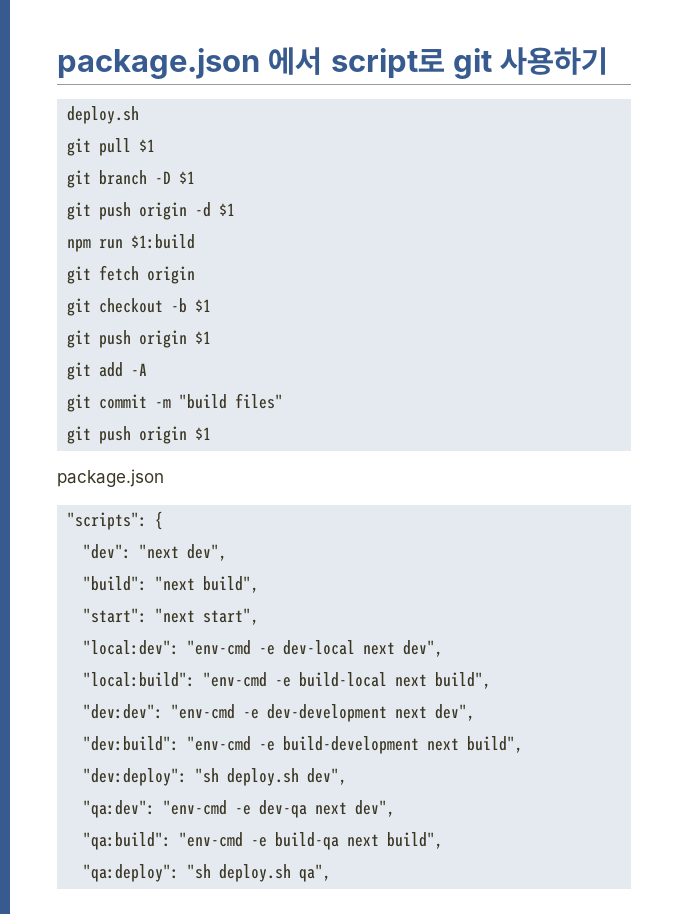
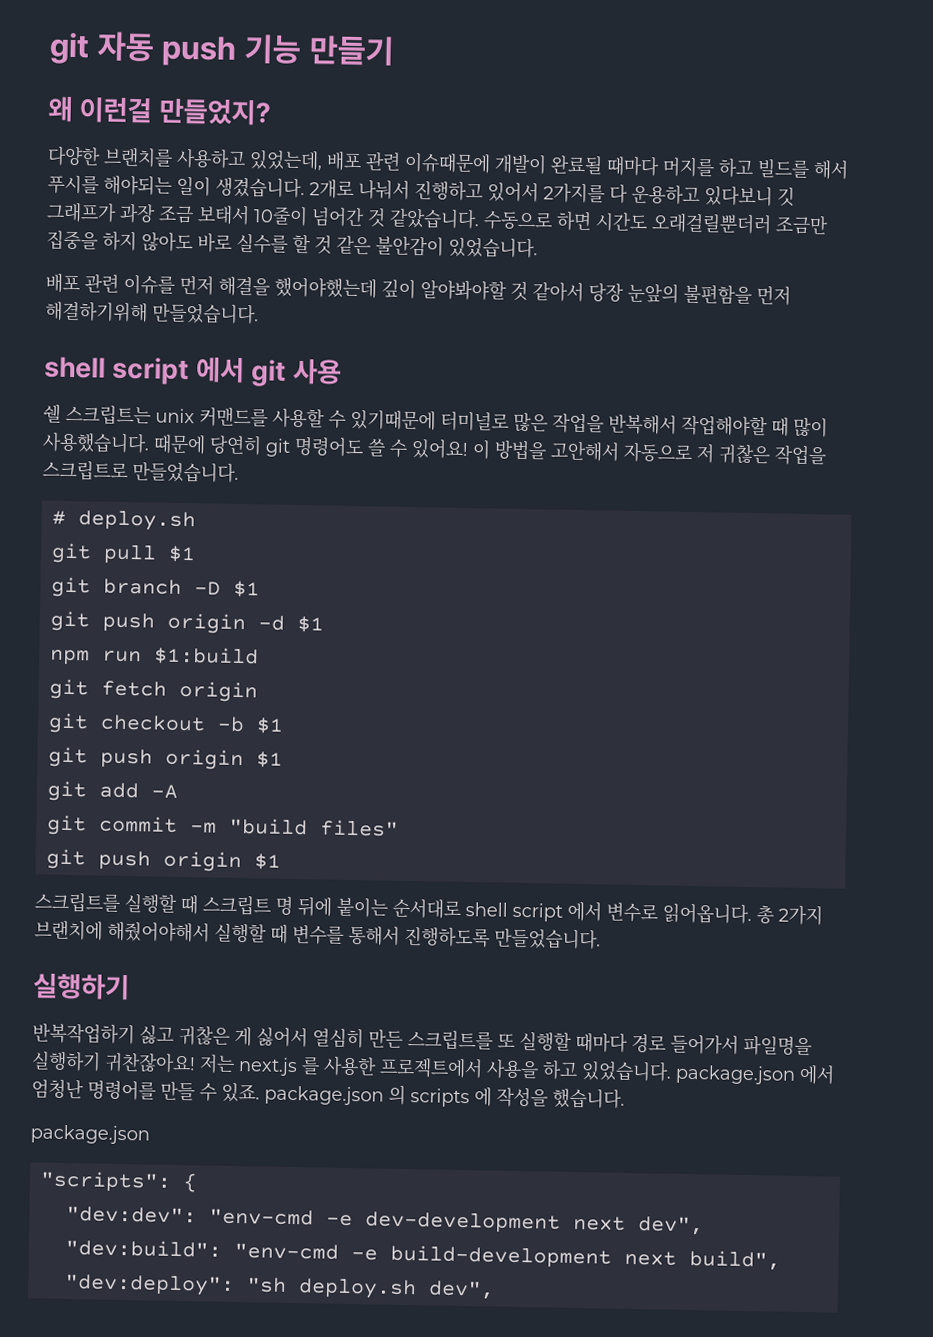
[57,47,609,79] package.json 에서 script로 git 사용하기 // -> [49,31,395,67] [48,96,271,126] [47,145,849,180] [47,174,795,207] [46,202,829,235] [46,230,538,259] [45,273,791,306] [45,301,259,325] [44,356,342,387] [43,404,828,438] [42,431,826,466] [42,460,239,483] [51,510,66,525] git 자동 push 기능 만들기 // 왜 이런걸 만들었지? // 다양한 브랜치를 사용하고 있었는데, 배포 관련 이슈때문에 개발이 완료될 때마다 머지를 하고 빌드를 해서 푸시를 해야되는 일이 생겼습니다. 2개로 나눠서 진행하고 있어서 2가지를 다 운용하고 있다보니 깃 그래프가 과장 조금 보태서 10줄이 넘어간 것 같았습니다. 수동으로 하면 시간도 오래걸릴뿐더러 조금만 집중을 하지 않아도 바로 실수를 할 것 같은 불안감이 있었습니다. // 배포 관련 이슈를 먼저 해결을 했어야했는데 깊이 알야봐야할 것 같아서 당장 눈앞의 불편함을 먼저 해결하기위해 만들었습니다. // shell script 에서 git 사용 // 쉘 스크립트는 unix 커맨드를 사용할 수 있기때문에 터미널로 많은 작업을 반복해서 작업해야할 때 많이 사용했습니다. 때문에 당연히 git 명령어도 쓸 수 있어요! 이 방법을 고안해서 자동으로 저 귀찮은 작업을 스크립트로 만들었습니다. // #
[57,469,164,487] [67,511,164,530] [83,544,228,561] [83,576,260,593] [83,608,260,625] [83,640,444,657] [83,672,492,689] package.json // "scripts": { // "dev": "next dev", // "build": "next build", // "start": "next start", // "local:dev": "env-cmd -e dev-local next dev", // "local:build": "env-cmd -e build-local next build", -> [34,892,823,926] [34,920,601,950] [33,973,130,1001] [32,1023,812,1057] [31,1051,835,1085] [31,1078,625,1109] [30,1124,150,1145] [39,1170,198,1193] 스크립트를 실행할 때 스크립트 명 뒤에 붙이는 순서대로 shell script 에서 변수로 읽어옵니다. 총 2가지 브랜치에 해줬어야해서 실행할 때 변수를 통해서 진행하도록 만들었습니다. // 실행하기 // 반복작업하기 싫고 귀찮은 게 싫어서 열심히 만든 스크립트를 또 실행할 때마다 경로 들어가서 파일명을 실행하기 귀찬잖아요! 저는 next.js 를 사용한 프로젝트에서 사용을 하고 있었습니다. package.json 에서 엄청난 명령어를 만들 수 있죠. package.json 의 scripts 에 작성을 했습니다. // package.json // "scripts": {
[83,800,396,818] [83,832,444,850] [83,864,332,882] // "qa:dev": "env-cmd -e dev-qa next dev", // "qa:build": "env-cmd -e build-qa next build", // "qa:deploy": "sh deploy.sh qa", -> (495, 1290) none

